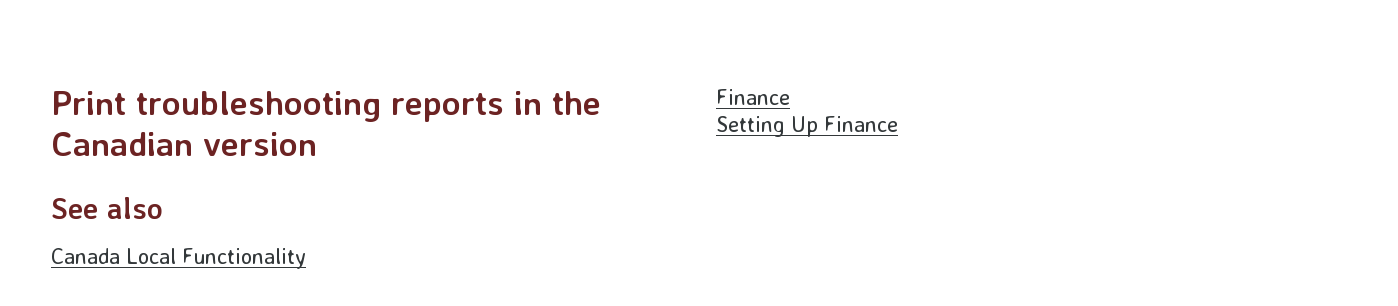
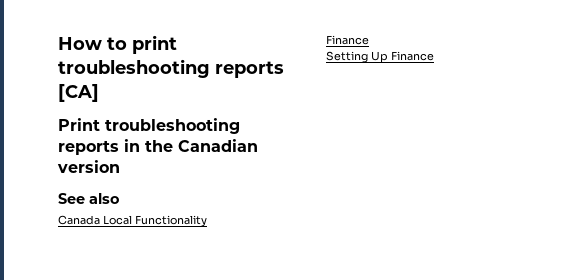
(51, 103) none -> [58,35,177,54] [58,59,284,78] [58,84,99,102] How to print troubleshooting reports [CA] //

